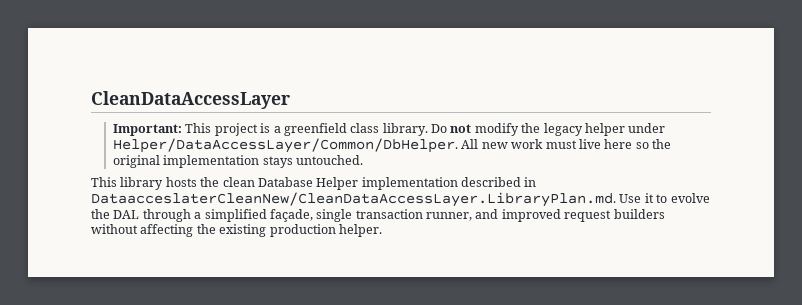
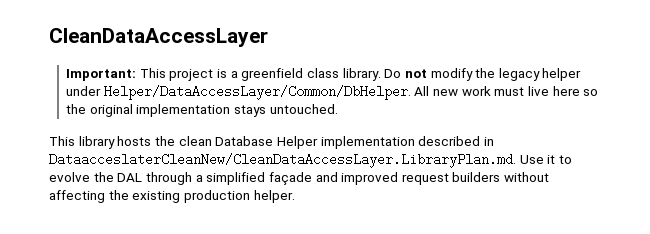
[269,209,472,222] façade, single transaction runner, -> [268,172,312,185] façade

